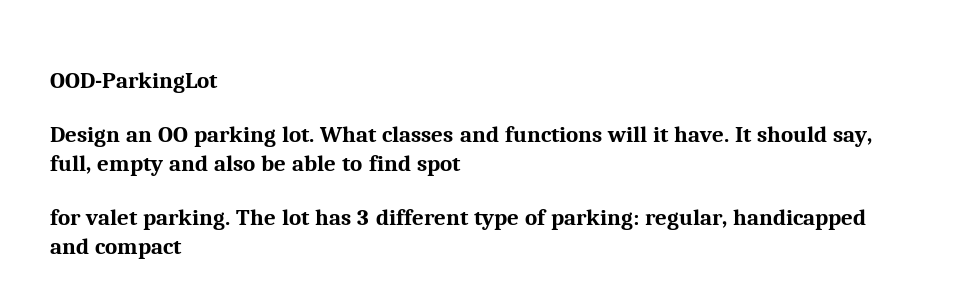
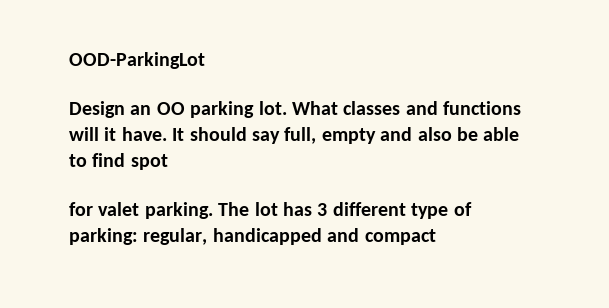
[833,131,873,147] say, -> [252,131,280,144] say

